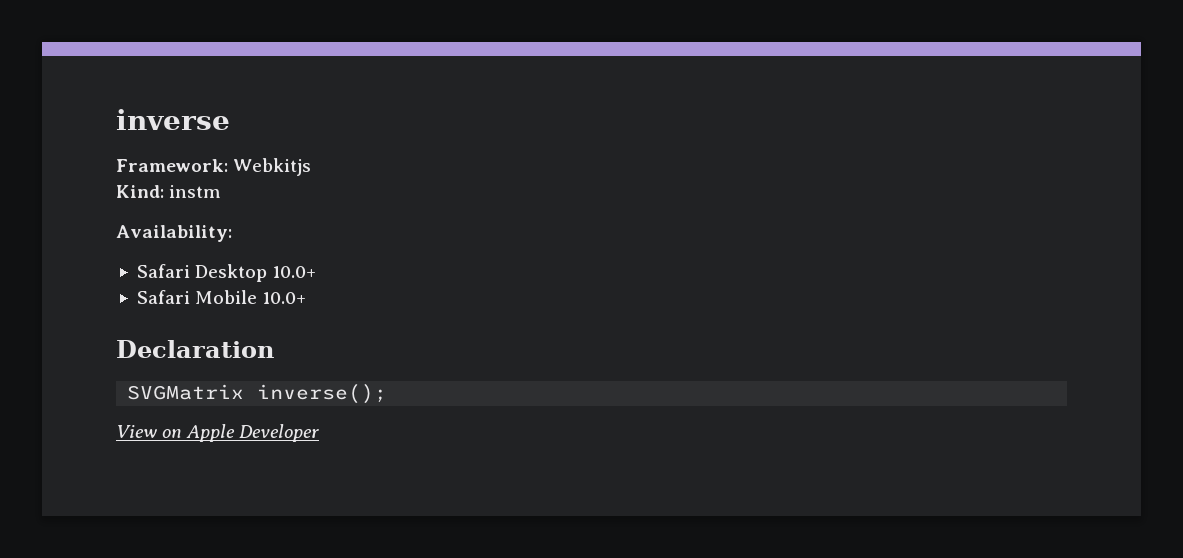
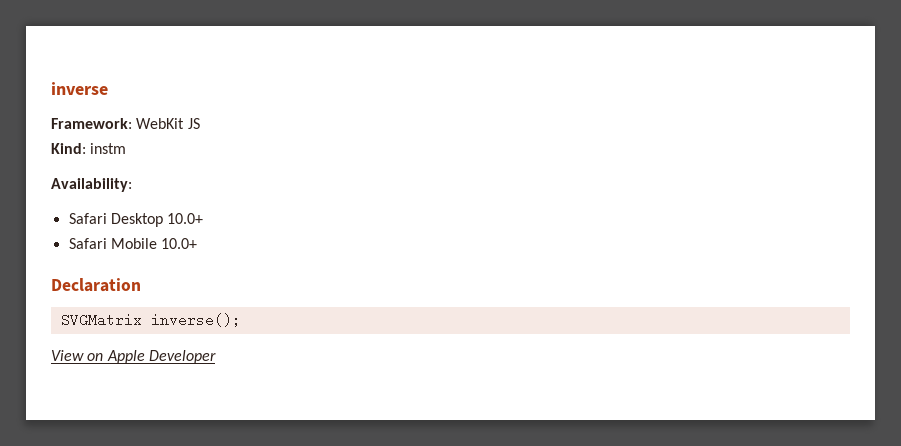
[233,158,312,176] Webkitjs -> [136,118,200,129] WebKit JS

